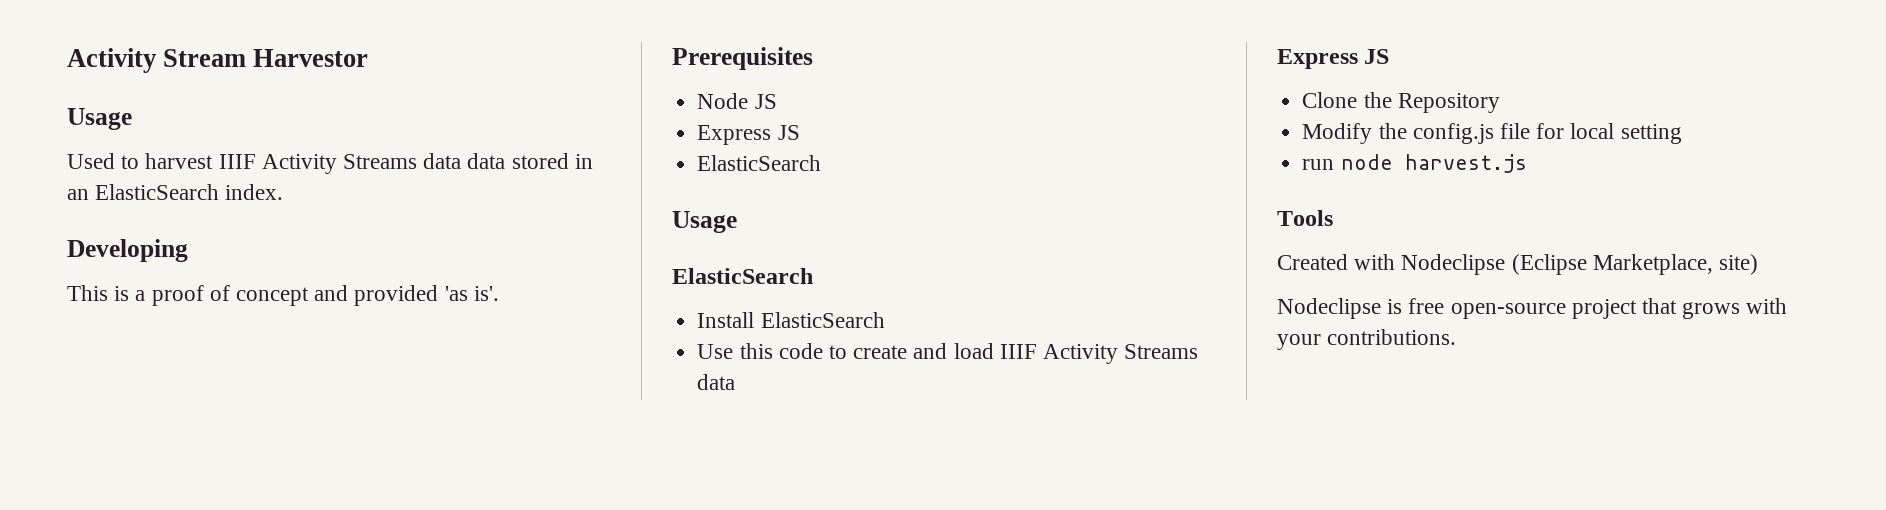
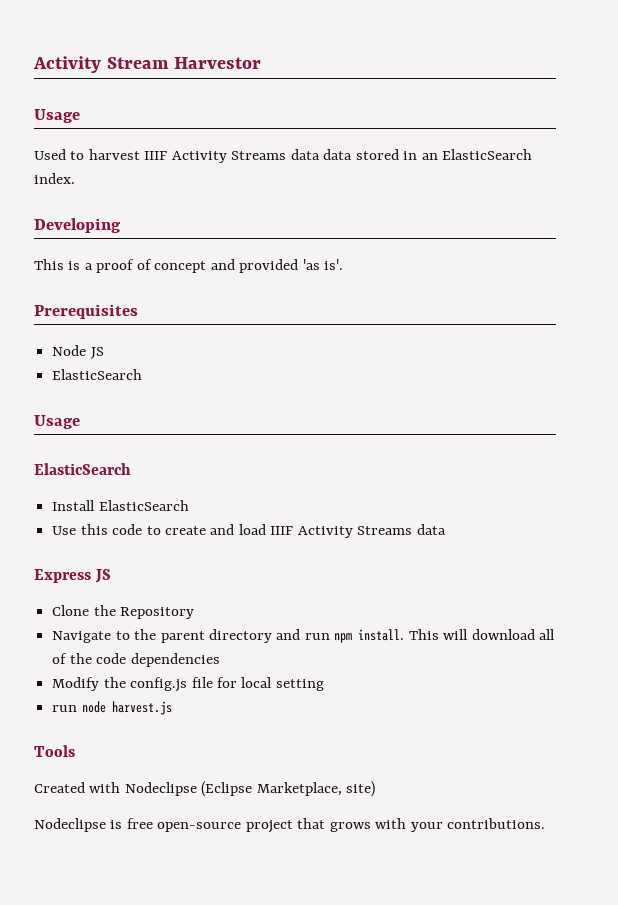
[697,125,800,145] // Express JS -> (104, 353) none
(1500, 103) none -> [52,629,556,643] [52,653,220,667] // Navigate to the parent directory and run npm install. This will download all of the code dependencies

